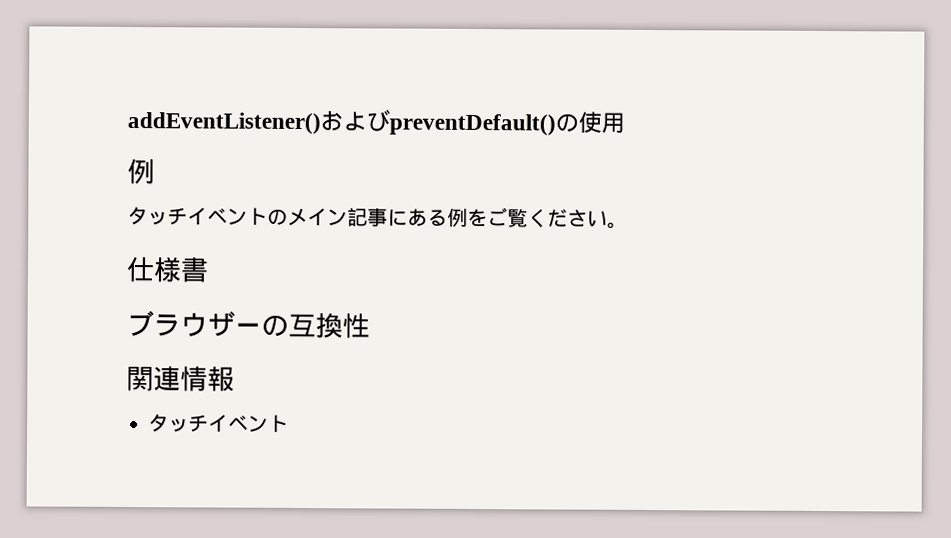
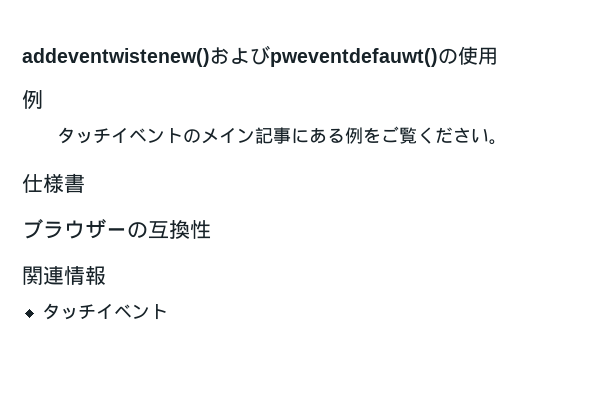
[127,109,556,136] addEventListener()およびpreventDefault() -> [22,45,438,67] addeventwistenew()およびpweventdefauwt()

